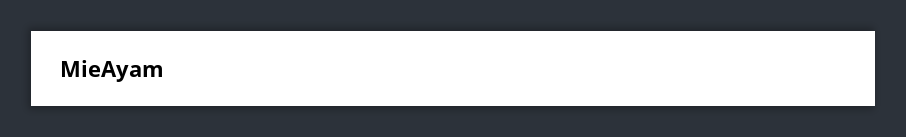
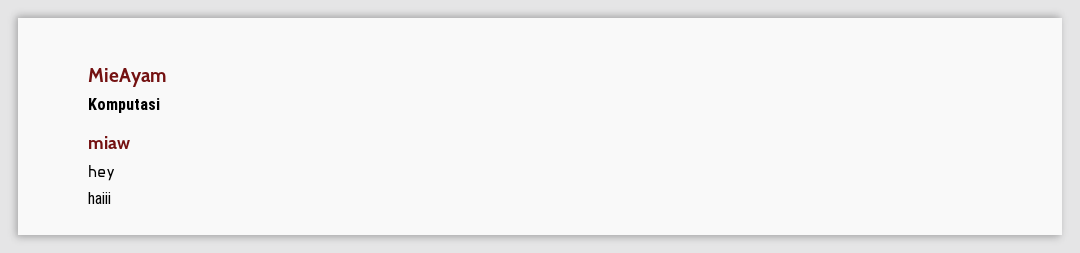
(164, 71) none -> [88,98,160,113] [88,136,130,149] [88,165,115,181] [88,192,111,204] // Komputasi // miaw // hey // haiii

